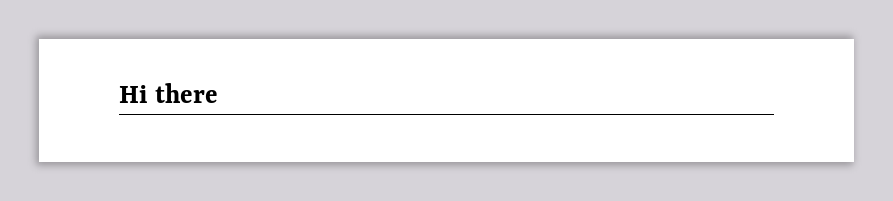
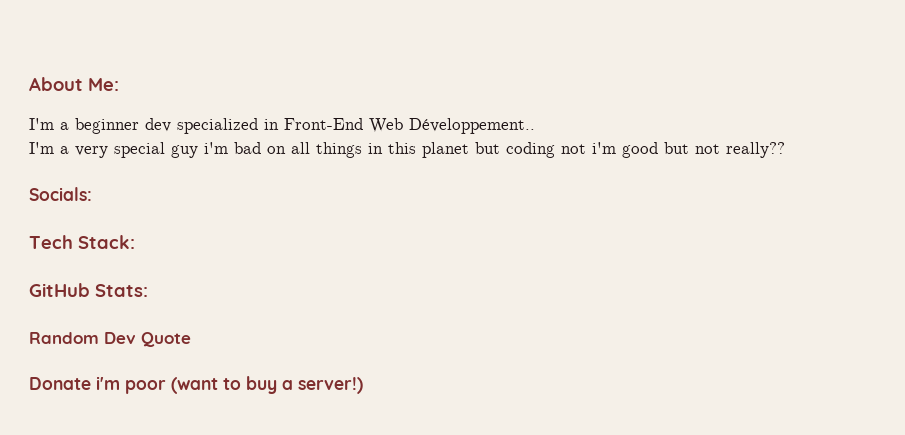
[119,83,218,103] Hi there -> [29,77,119,91] [29,118,535,134] [29,142,785,158] [29,187,92,201] [29,235,135,249] [29,283,148,297] [29,332,191,347] [29,376,363,394] About Me: // I'm a beginner dev specialized in Front-End Web Développement.. // I'm a very special guy i'm bad on all things in this planet but coding not i'm good but not really?? // Socials: // Tech Stack: // GitHub Stats: // Random Dev Quote // Donate i'm poor (want to buy a server!)

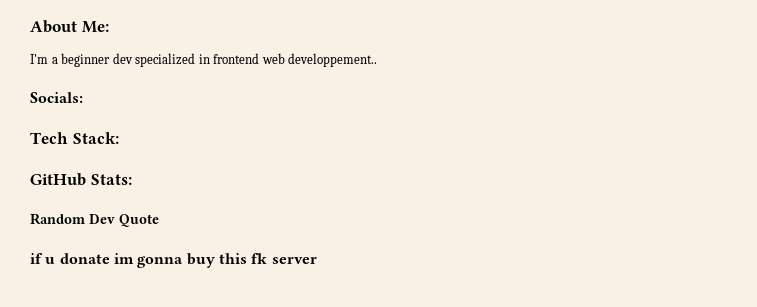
[284,118,535,134] [29,142,785,158] Front-End Web Développement.. // I'm a very special guy i'm bad on all things in this planet but coding not i'm good but not really?? -> [213,53,378,67] frontend web developpement..
[29,376,363,394] Donate i'm poor (want to buy a server!) -> [30,253,317,268] if u donate im gonna buy this fk server

